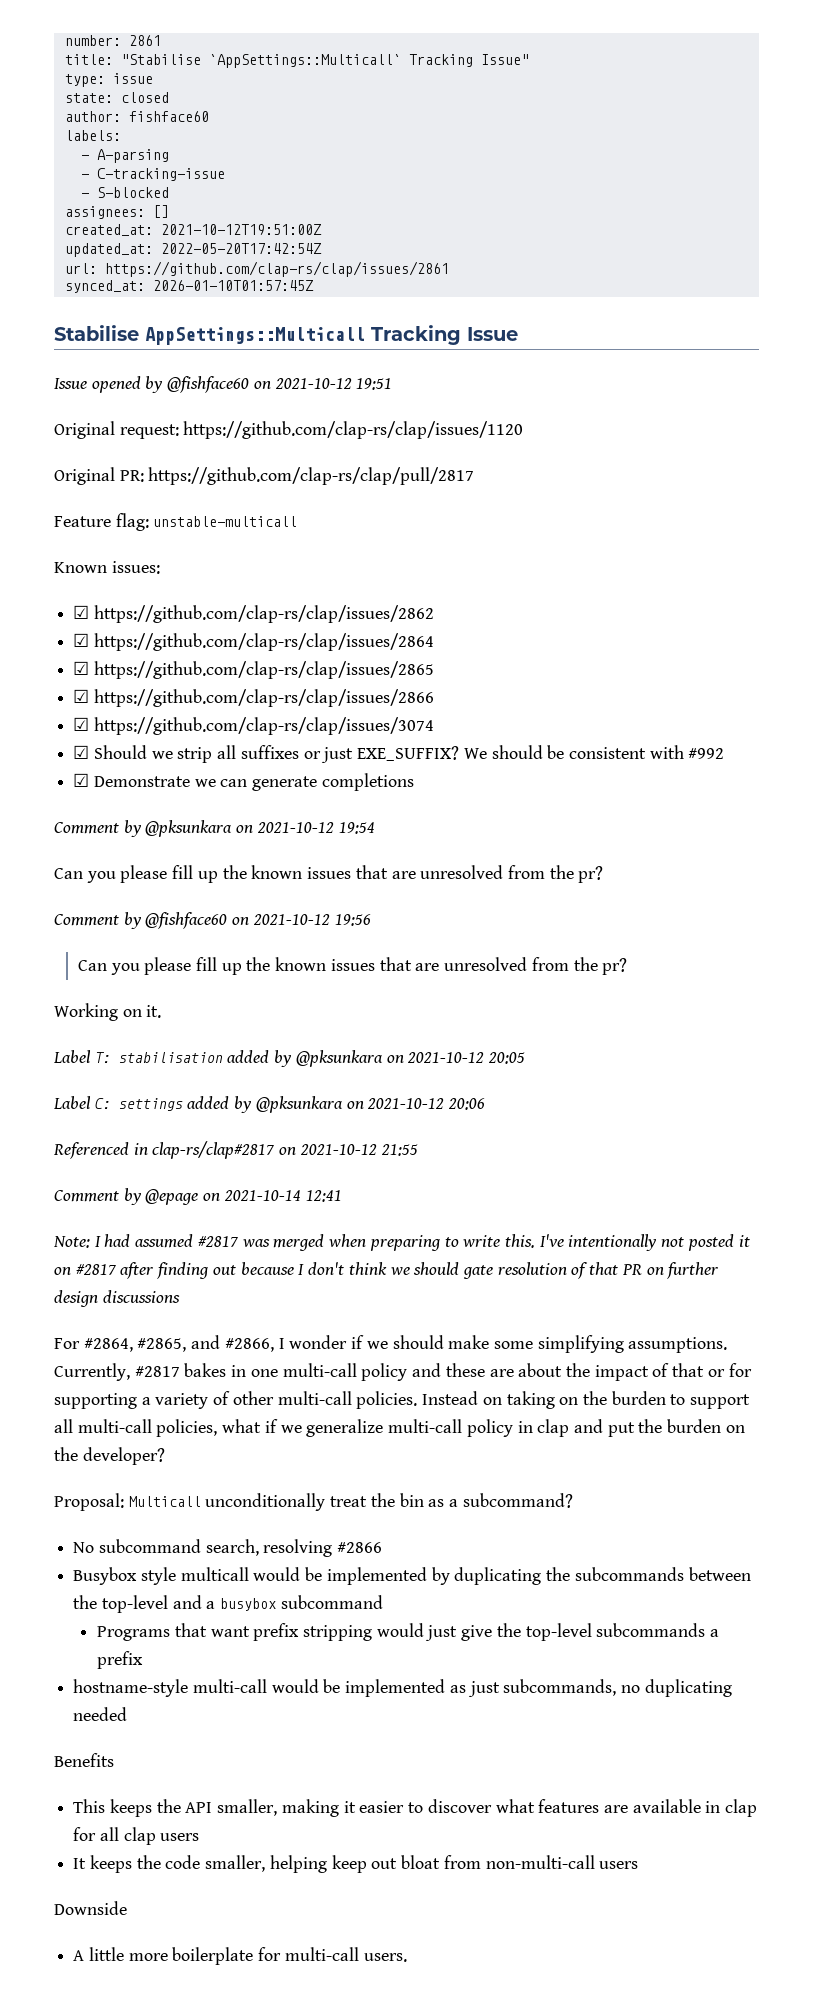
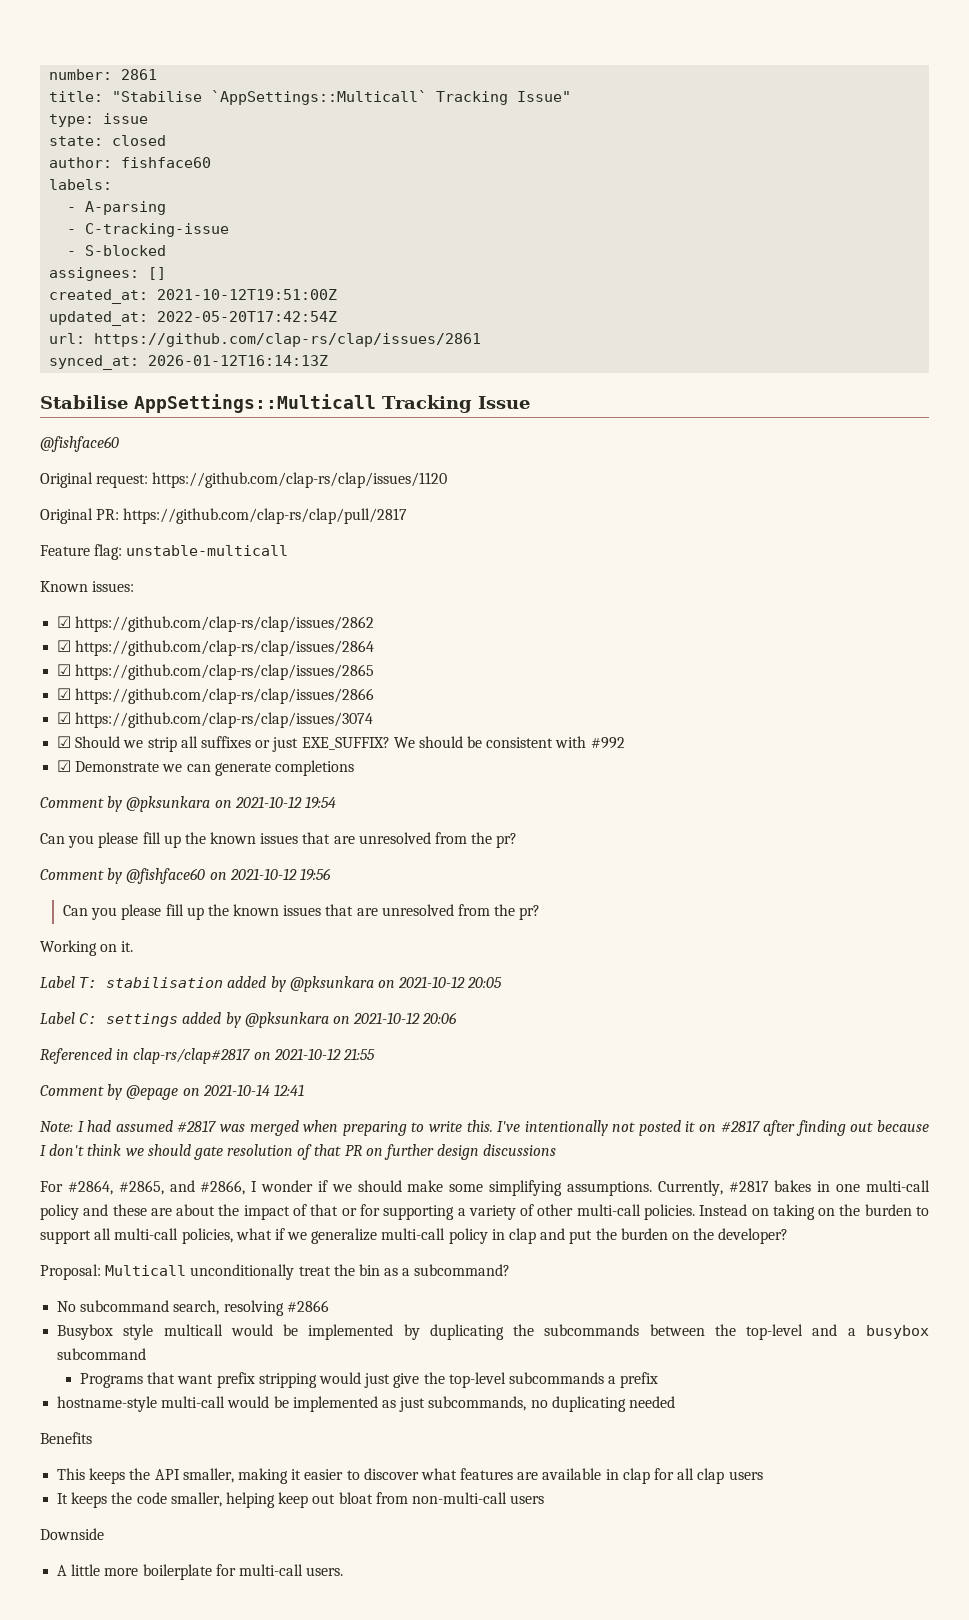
[152,280,314,291] 2026-01-10T01:57:45Z -> [148,355,329,366] 2026-01-12T16:14:13Z
[54,376,393,393] Issue opened by @fishface60 on 2021-10-12 19:51 -> [40,436,119,452] @fishface60

